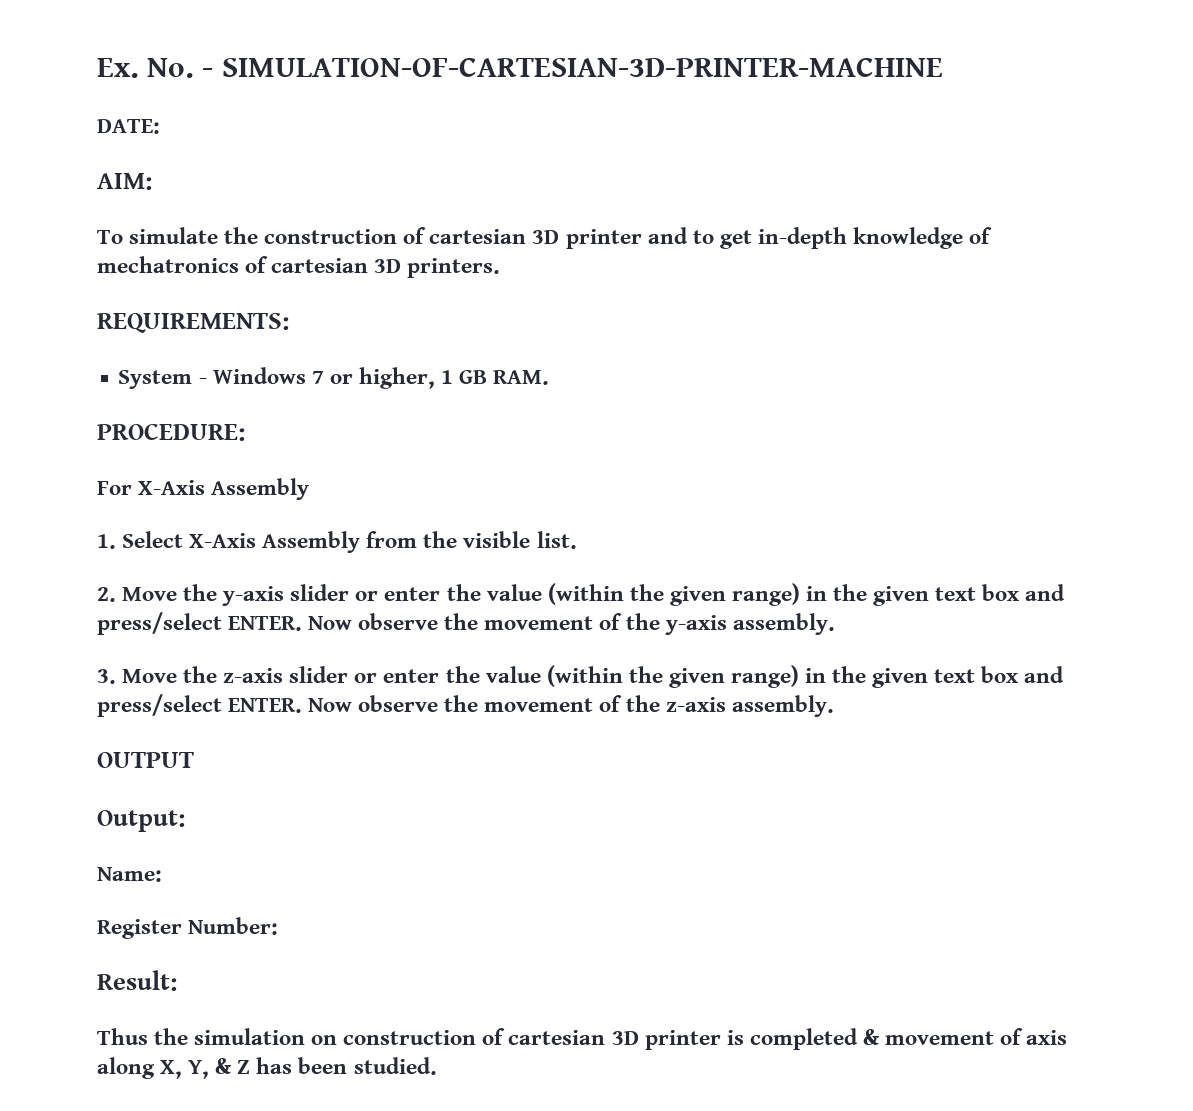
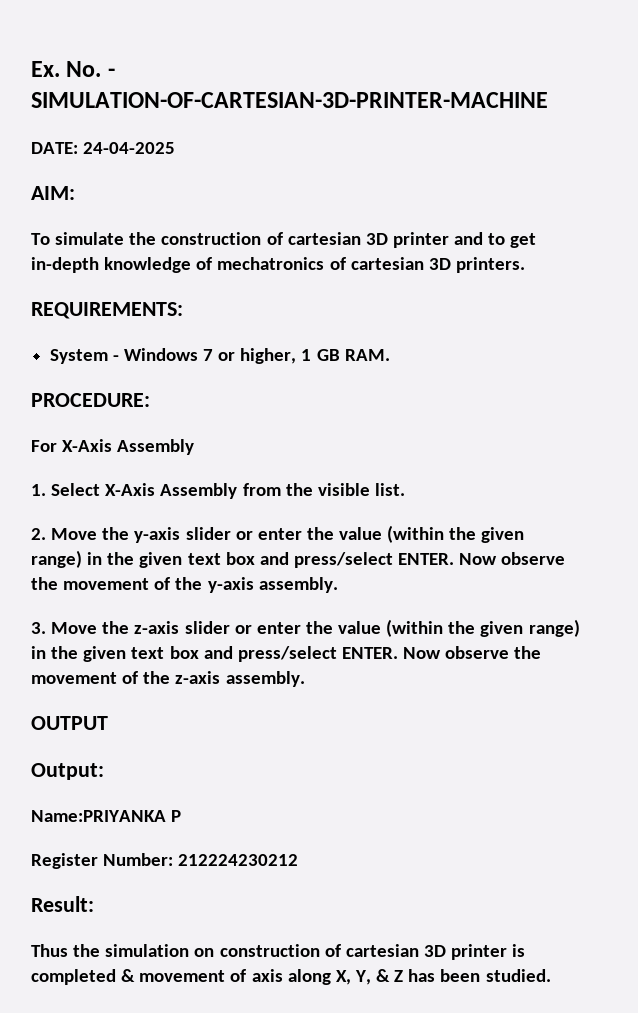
(160, 126) none -> [83,142,176,154] 24-04-2025
[97,867,162,882] Name: -> [31,810,182,822] Name:PRIYANKA P
(279, 926) none -> [178,854,299,866] 212224230212

